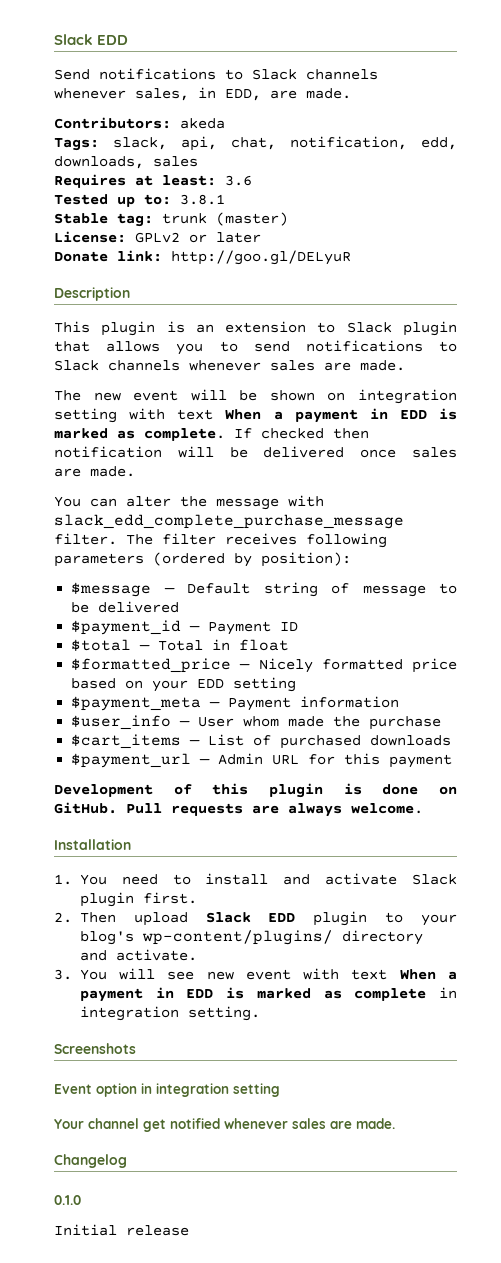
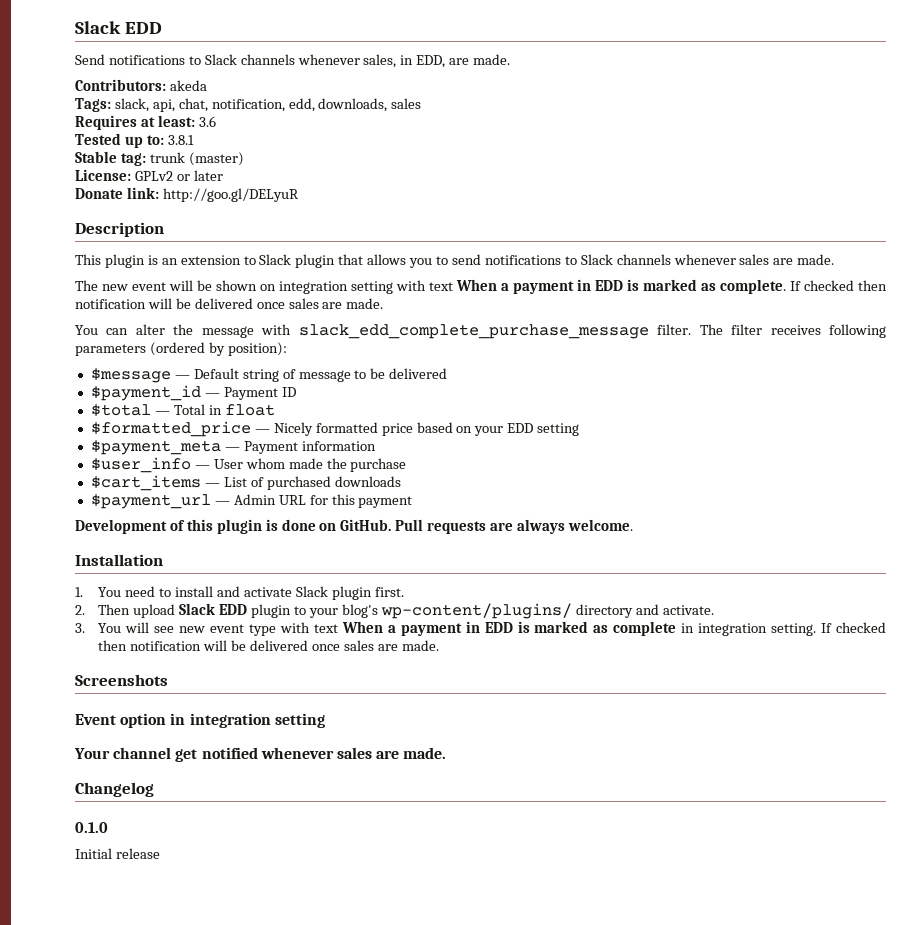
(291, 974) none -> [249,624,277,636] type
(260, 1013) none -> [821,622,887,633] [98,640,439,651] If checked then notification will be delivered once sales are made.

